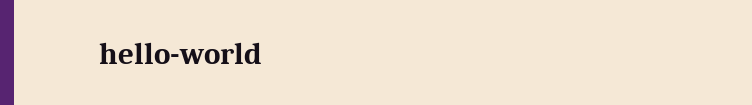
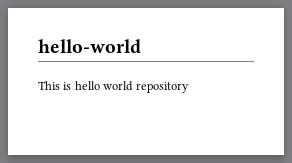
(262, 53) none -> [38,81,189,93] // This is hello world repository

